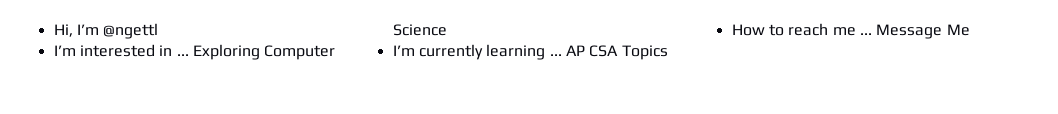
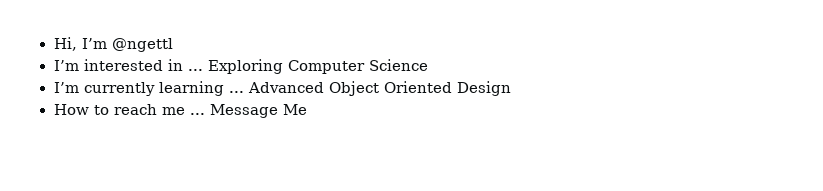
[565,45,668,60] AP CSA Topics -> [247,81,511,96] Advanced Object Oriented Design

